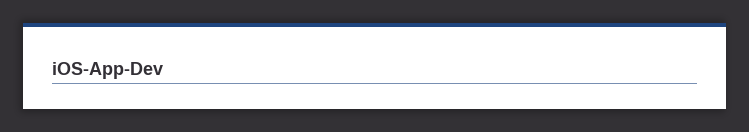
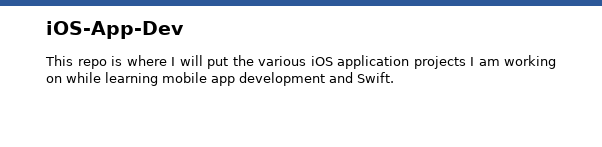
(163, 70) none -> [45,55,556,69] [46,72,394,86] // This repo is where I will put the various iOS application projects I am working on while learning mobile app development and Swift.

